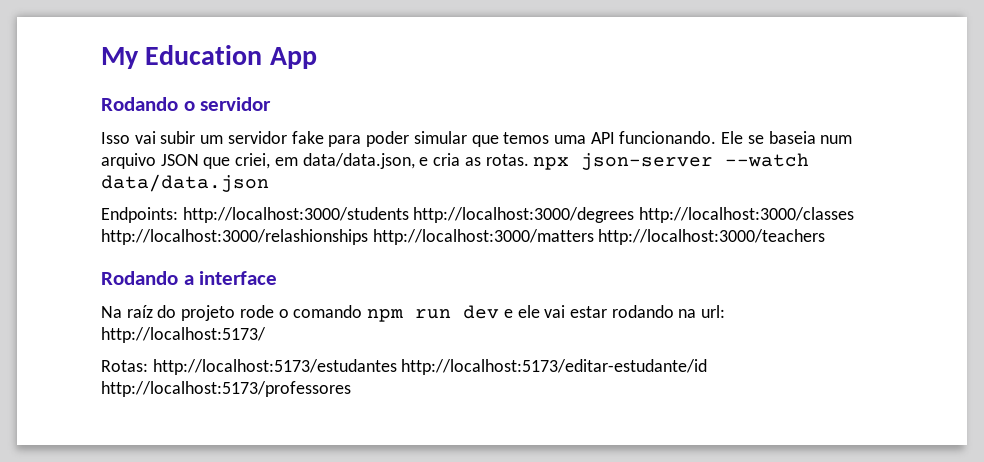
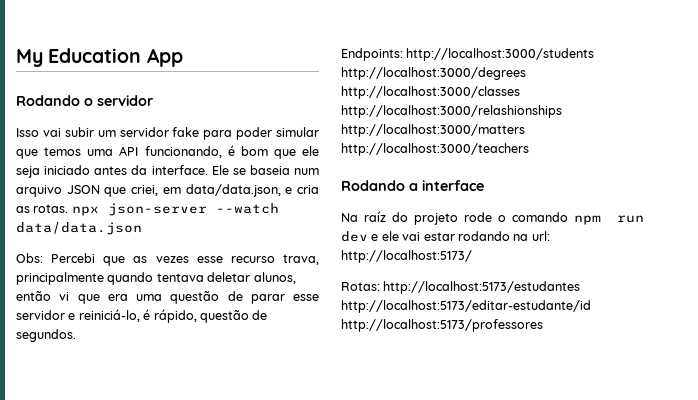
[619,131,717,144] funcionando. -> [144,145,319,159] [16,165,208,178] funcionando, é bom que ele seja iniciado antes da interface.
(269, 183) none -> [16,253,319,266] [16,272,296,285] [16,291,319,304] [16,309,268,323] [16,329,76,342] // Obs: Percebi que as vezes esse recurso trava, principalmente quando tentava deletar alunos, então vi que era uma questão de parar esse servidor e reiniciá-lo, é rápido, questão de segundos.

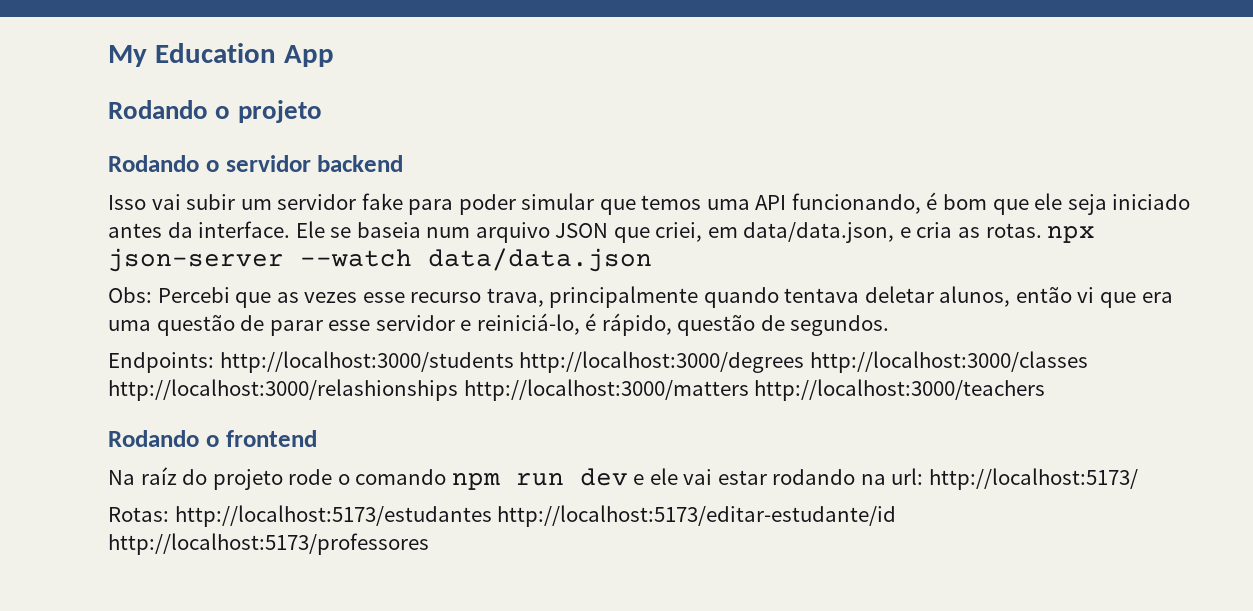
(183, 57) none -> [108,100,322,123] // Rodando o projeto
(153, 100) none -> [317,155,404,172] backend
[409,180,484,191] a interface -> [205,430,317,447] o frontend

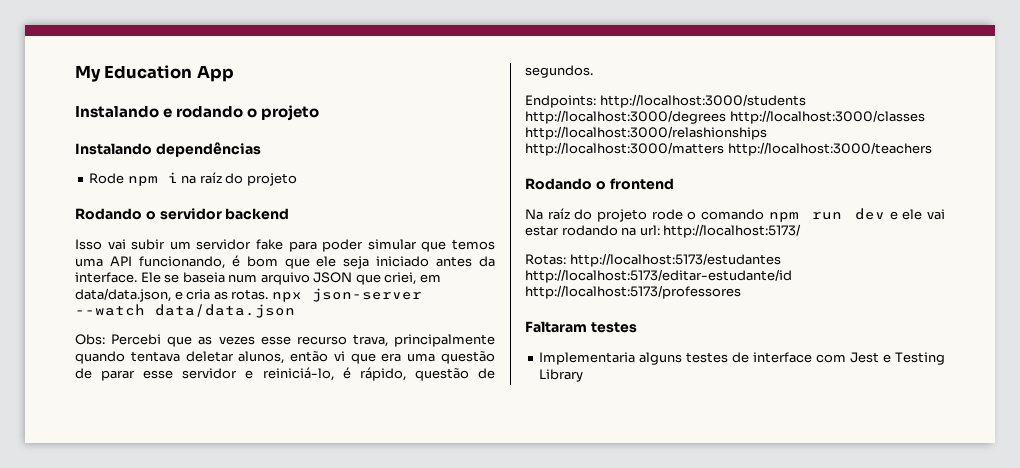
[108,100,208,119] Rodando -> [75,106,244,118] Instalando e rodando
(322, 111) none -> [75,142,261,157] [89,172,297,186] // Instalando dependências // Rode npm i na raíz do projeto
(429, 544) none -> [525,321,637,333] [539,352,945,365] [539,369,584,382] // Faltaram testes // Implementaria alguns testes de interface com Jest e Testing Library

